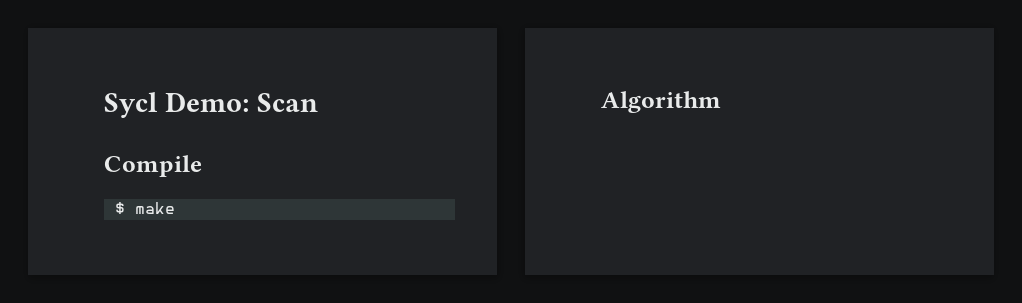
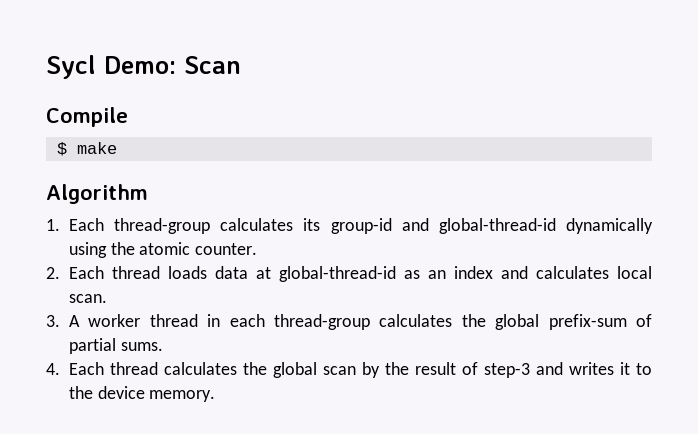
(721, 102) none -> [46,218,653,234] [68,242,258,258] [46,266,652,282] [68,294,107,303] [46,314,652,330] [68,338,163,354] [46,362,652,378] [68,386,216,402] // 1. Each thread-group calculates its group-id and global-thread-id dynamically using the atomic counter. // 2. Each thread loads data at global-thread-id as an index and calculates local scan. // 3. A worker thread in each thread-group calculates the global prefix-sum of partial sums. // 4. Each thread calculates the global scan by the result of step-3 and writes it to the device memory.

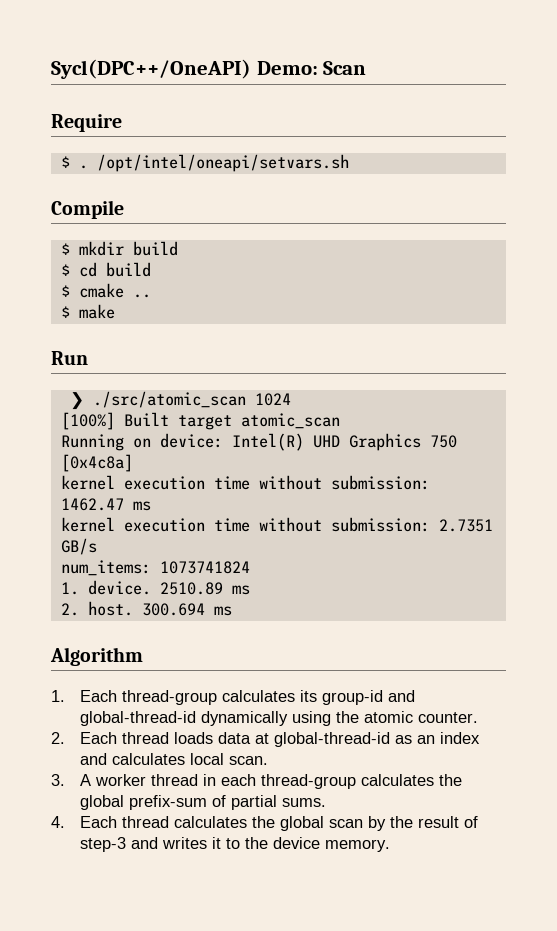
[46,55,96,79] Sycl -> [51,59,251,79] Sycl(DPC++/OneAPI)
[46,107,128,127] [56,142,117,156] Compile // $ make -> [51,114,122,132] [60,154,349,172] [51,200,124,219] [60,241,178,256] [60,262,151,277] [60,283,151,298] [60,304,115,319] [51,351,88,365] [69,391,291,410] [60,412,340,430] [60,433,457,451] [60,454,133,472] [60,475,430,490] [60,498,151,511] [60,517,493,532] [60,538,97,555] [60,560,250,576] [60,580,250,595] [60,601,232,616] Require // $ . /opt/intel/oneapi/setvars.sh // Compile // $ mkdir build // $ cd build // $ cmake .. // $ make // Run // ❯ ./src/atomic_scan 1024 // [100%] Built target atomic_scan // Running on device: Intel(R) UHD Graphics 750 [0x4c8a] // kernel execution time without submission: 1462.47 ms // kernel execution time without submission: 2.7351 GB/s // num_items: 1073741824 // 1. device. 2510.89 ms // 2. host. 300.694 ms

